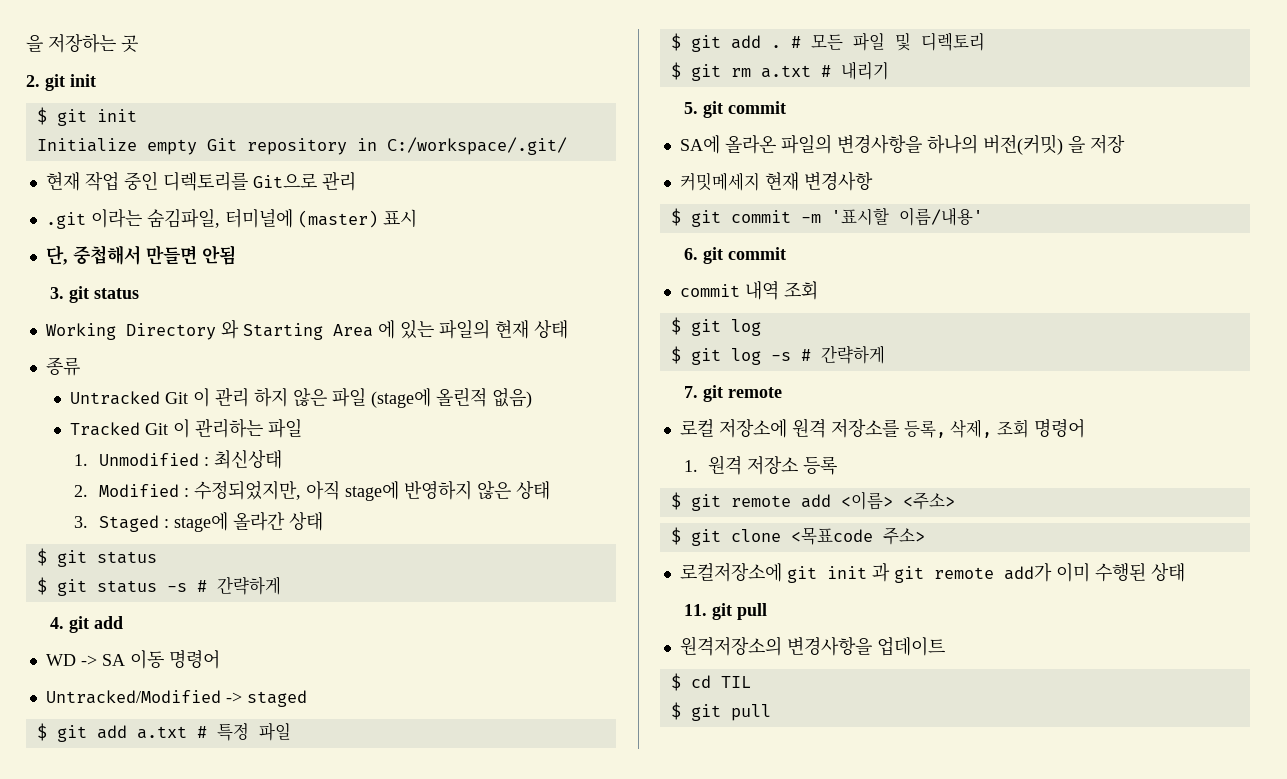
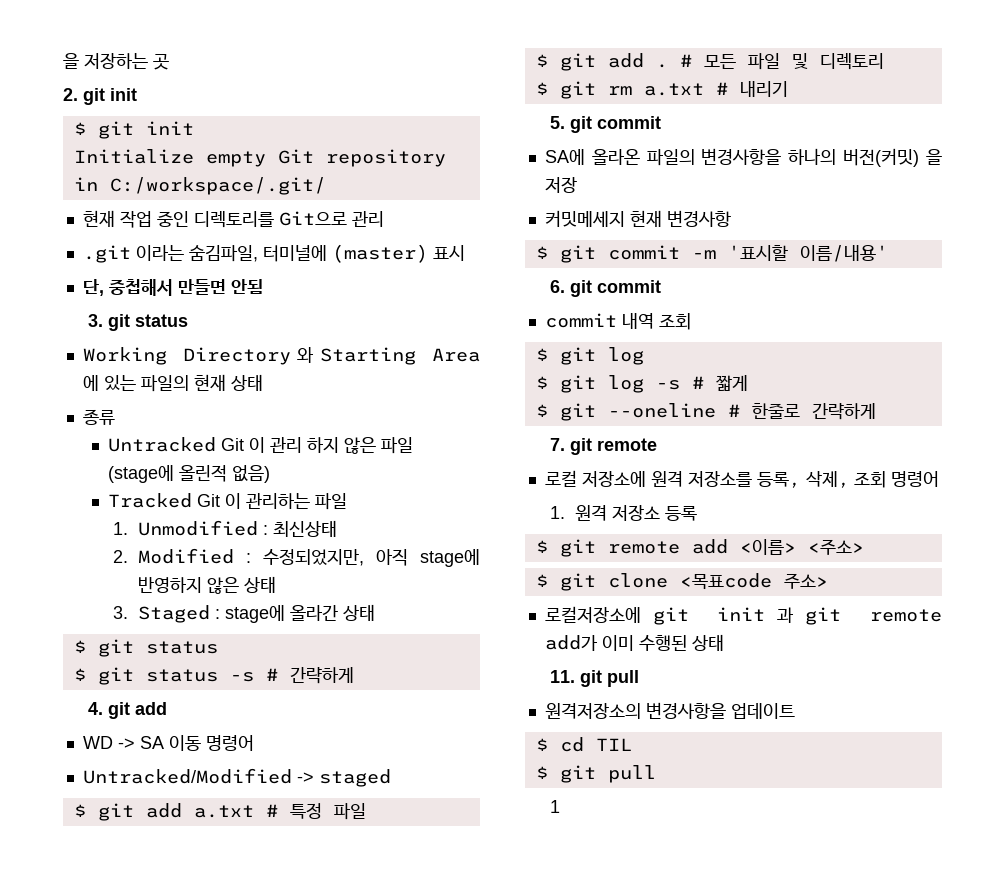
(811, 355) none -> [715,375,748,391] [535,403,800,421] 짧게 // $ git --oneline # 한줄로
(771, 712) none -> [549,800,560,813] // 1

